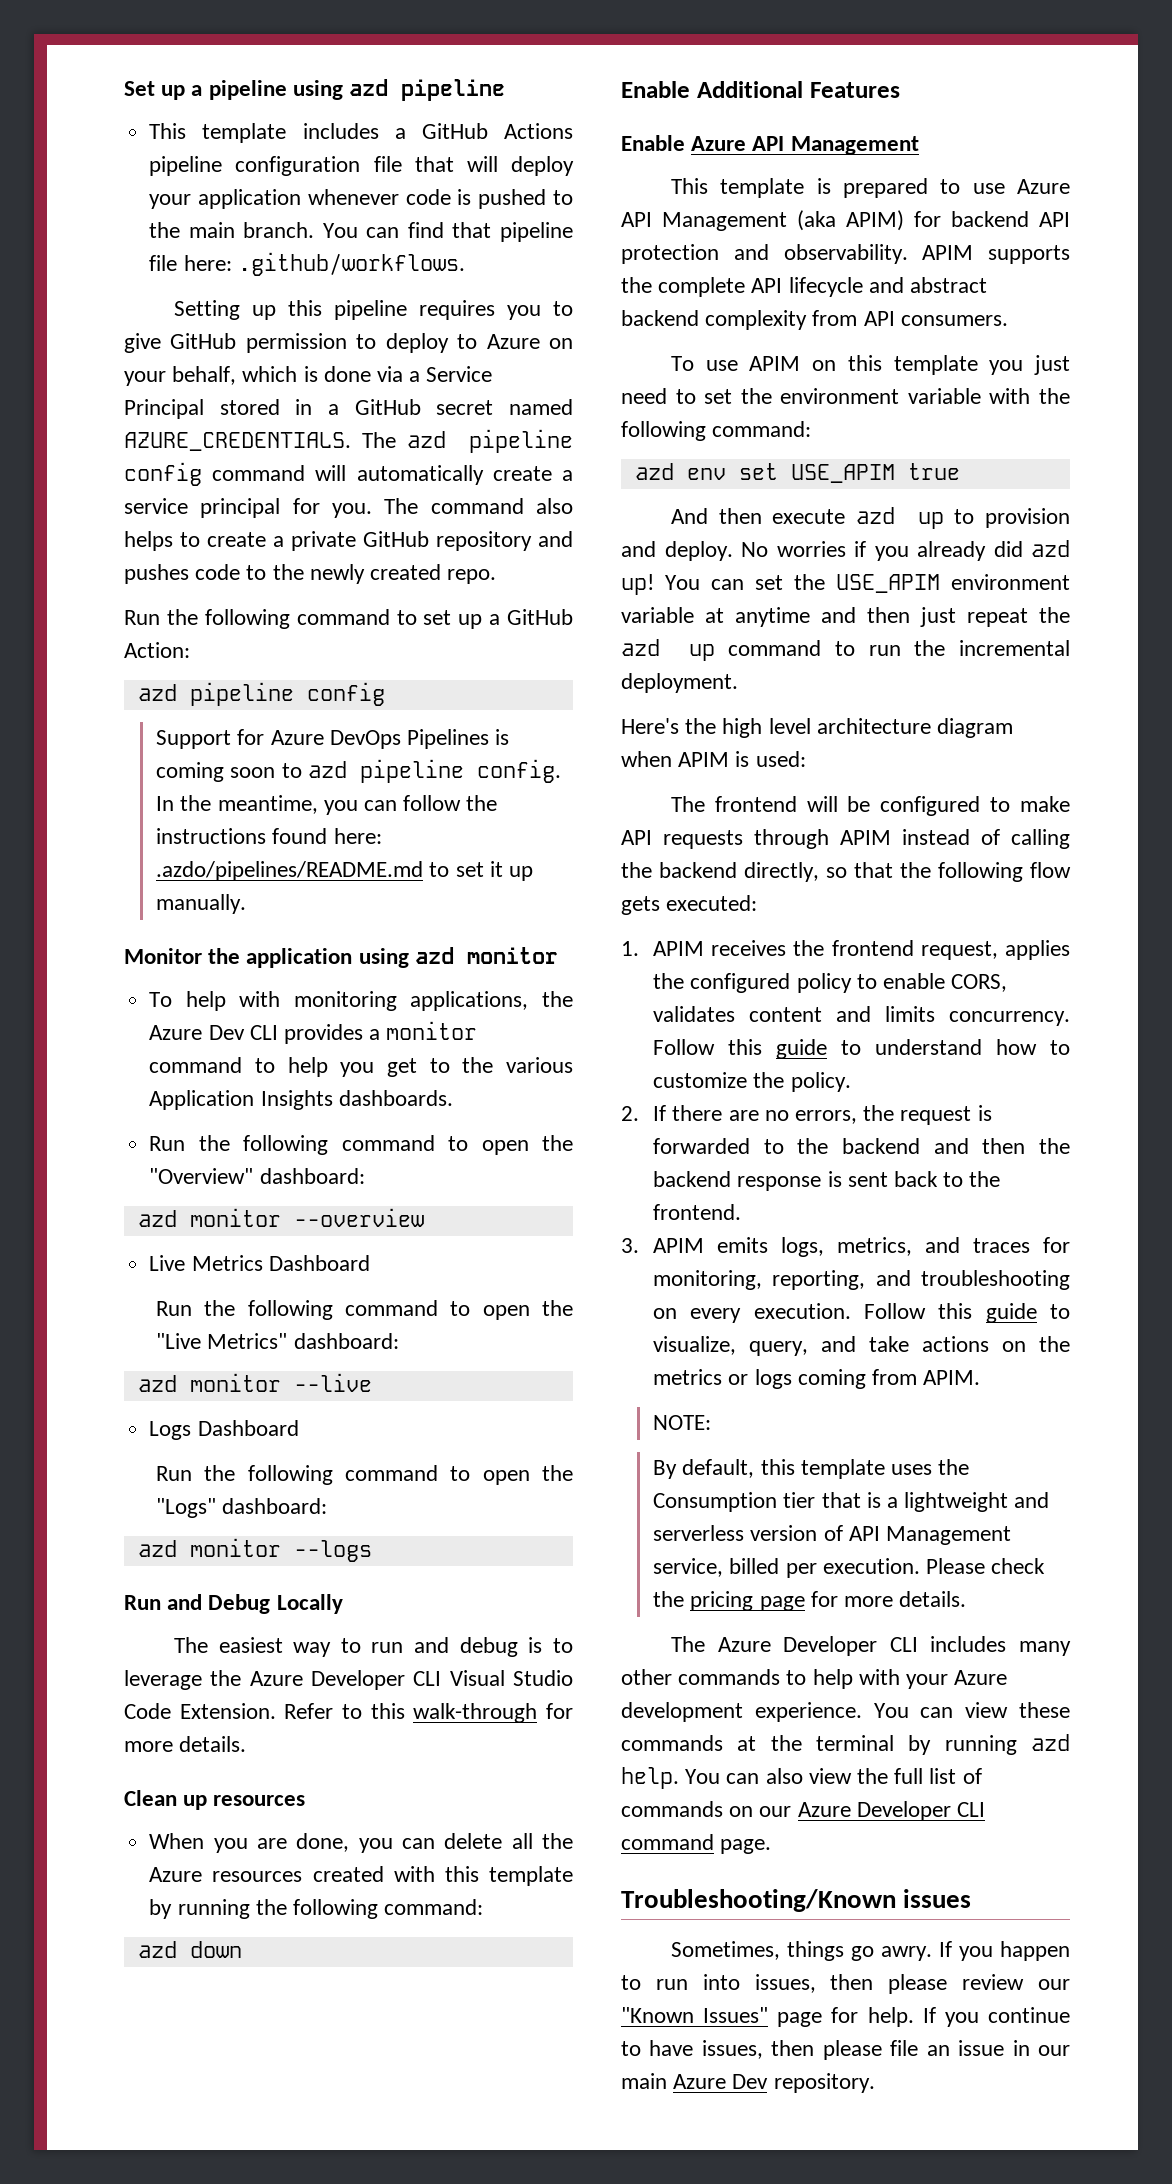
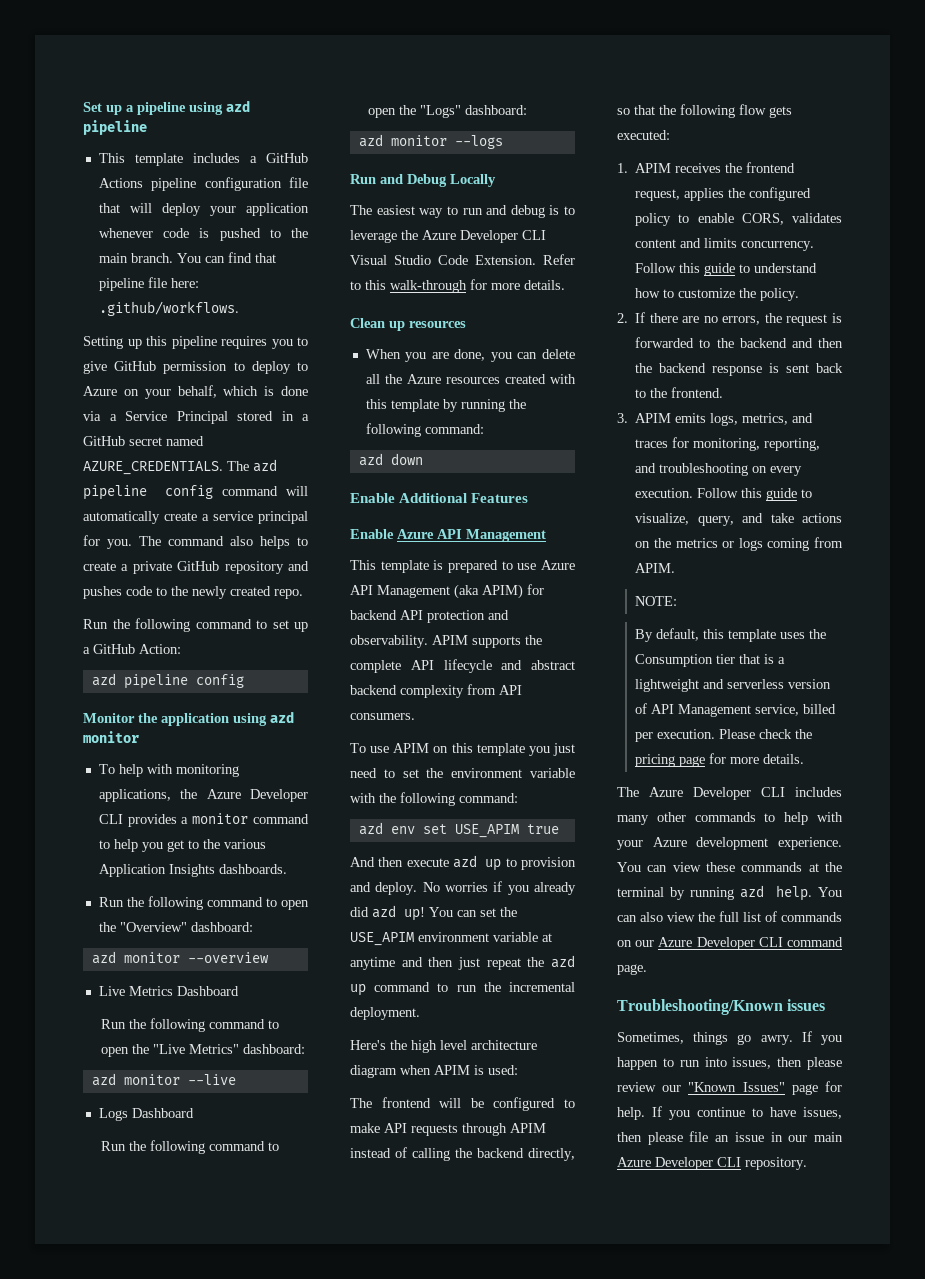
[156,729,510,749] [156,759,561,783] [156,795,498,815] [156,828,382,844] [156,861,533,881] [156,894,247,914] // Support for Azure DevOps Pipelines is coming soon to azd pipeline config. In the meantime, you can follow the instructions found here: .azdo/pipelines/README.md to set it up manually. -> (244, 681) none
[208,1025,245,1040] Dev -> [250,789,308,802] Developer
[732,2074,769,2089] Dev -> [655,1157,741,1170] Developer CLI

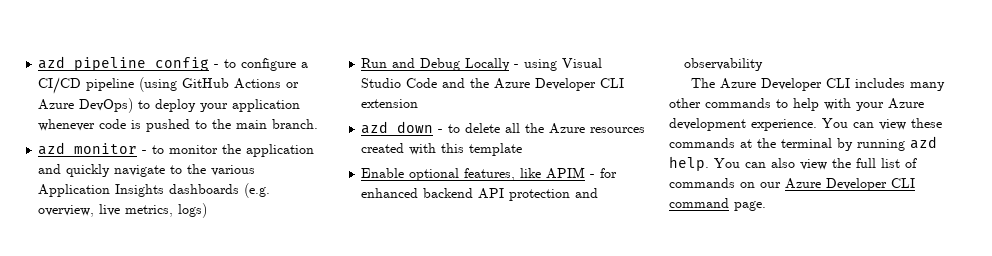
[83,100,250,115] [83,120,147,135] [98,153,308,166] [98,177,308,191] [98,203,152,213] Set up a pipeline using azd pipeline // This template includes a GitHub Actions pipeline configuration file that will -> [38,56,309,71] [38,77,300,94] [38,98,151,113] azd pipeline config - to configure a CI/CD pipeline (using GitHub Actions or Azure DevOps) to
[176,252,276,263] [98,277,199,291] [98,301,239,316] [83,336,308,349] [83,361,308,374] [83,385,308,399] [83,411,309,424] [83,436,204,446] [83,459,277,475] [83,485,308,500] [83,511,308,524] [83,535,308,549] [83,561,309,574] [83,586,303,599] [83,618,308,632] [83,644,181,654] [91,673,244,689] [83,711,294,726] [83,731,139,743] [98,764,239,777] [98,789,308,802] [98,813,309,827] [98,839,184,852] You can find that pipeline file here: .github/workflows. // Setting up this pipeline requires you to give GitHub permission to deploy to Azure on your behalf, which is done via a Service Principal stored in a GitHub secret named AZURE_CREDENTIALS. The azd pipeline config command will automatically create a service principal for you. The command also helps to create a private GitHub repository and pushes code to the newly created repo. // Run the following command to set up a GitHub Action: // azd pipeline config // Monitor the application using azd monitor // To help with monitoring applications, the Azure Developer CLI provides a monitor command to help you get -> [38,142,315,157] [38,164,166,177] // azd monitor - to monitor the application and quickly navigate
[218,864,287,874] [98,896,309,910] [98,922,253,932] [91,951,269,964] [98,986,239,996] [100,1018,279,1032] [100,1044,305,1057] [91,1073,236,1086] [98,1108,194,1121] [100,1140,279,1154] [367,105,527,118] [358,134,503,149] [350,174,496,187] [350,205,575,218] [350,230,546,243] [350,254,575,265] [350,279,565,293] [350,318,466,331] [365,349,538,362] dashboards. // Run the following command to open the "Overview" dashboard: // azd monitor --overview // Live Metrics Dashboard // Run the following command to open the "Live Metrics" dashboard: // azd monitor --live // Logs Dashboard // Run the following command to open the "Logs" dashboard: // azd monitor --logs // Run and Debug Locally // The easiest way to run and debug is to leverage the Azure Developer CLI Visual Studio Code Extension. Refer to this walk-through for more details. // Clean up resources // When you are done, you can -> [169,183,271,198] [38,203,208,218] [361,58,603,71] [361,78,625,91] [361,99,419,108] [361,121,461,134] dashboards (e.g. overview, live metrics, logs) // Run and Debug Locally - using Visual Studio Code and the Azure Developer CLI extension // azd down - to
[442,399,526,412] [365,423,484,437] [358,453,423,466] [350,493,529,503] [350,529,546,542] [350,560,575,573] [350,584,544,599] [350,610,509,623] [350,635,542,648] [350,659,575,673] [350,684,522,698] [350,713,415,720] [350,743,575,756] [350,768,575,778] [350,792,518,806] [358,822,559,838] [350,855,576,871] [350,881,576,895] [350,905,517,921] [350,932,552,946] [350,955,575,970] [350,982,575,996] [350,1007,420,1020] [350,1040,537,1053] [350,1065,518,1078] [350,1097,575,1111] [350,1123,546,1136] [350,1147,575,1161] [617,104,792,118] [617,130,670,140] [617,162,796,173] [635,187,812,201] [635,213,842,226] [635,238,815,251] [635,263,818,276] [635,288,800,301] [617,312,842,326] [635,337,843,348] [635,363,843,376] [635,387,724,398] [617,413,814,426] [635,437,821,451] [635,463,803,476] [635,488,813,501] [635,513,842,526] [635,537,843,551] [635,563,676,573] [634,596,677,606] [634,628,826,642] [634,654,785,667] [634,679,831,692] [634,703,836,717] [634,729,812,742] [634,753,804,767] by running the following command: // azd down // Enable Additional Features // Enable Azure API Management // This template is prepared to use Azure API Management (aka APIM) for backend API protection and observability. APIM supports the complete API lifecycle and abstract backend complexity from API consumers. // To use APIM on this template you just need to set the environment variable with the following command: // azd env set USE_APIM true // And then execute azd up to provision and deploy. No worries if you already did azd up! You can set the USE_APIM environment variable at anytime and then just repeat the azd up command to run the incremental deployment. // Here's the high level architecture diagram when APIM is used: // The frontend will be configured to make API requests through APIM instead of calling the backend directly, so that the following flow gets executed: // 1. APIM receives the frontend request, applies the configured policy to enable CORS, validates content and limits concurrency. Follow this guide to understand how to customize the policy. // 2. If there are no errors, the request is forwarded to the backend and then the backend response is sent back to the frontend. // 3. APIM emits logs, metrics, and traces for monitoring, reporting, and troubleshooting on every execution. Follow this guide to visualize, query, and take actions on the metrics or logs coming from APIM. // NOTE: // By default, this template uses the Consumption tier that is a lightweight and serverless version of API Management service, billed per execution. Please check the pricing page for more details. -> [361,167,618,181] [361,188,599,201] [684,58,764,71] // Enable optional features, like APIM - for enhanced backend API protection and observability
[617,999,826,1015] [617,1031,842,1045] [617,1057,842,1070] [617,1081,842,1095] [617,1106,842,1120] [617,1131,843,1145] [617,1157,807,1170] // Troubleshooting/Known issues // Sometimes, things go awry. If you happen to run into issues, then please review our "Known Issues" page for help. If you continue to have issues, then please file an issue in our main Azure Developer CLI repository. -> (766, 206) none

